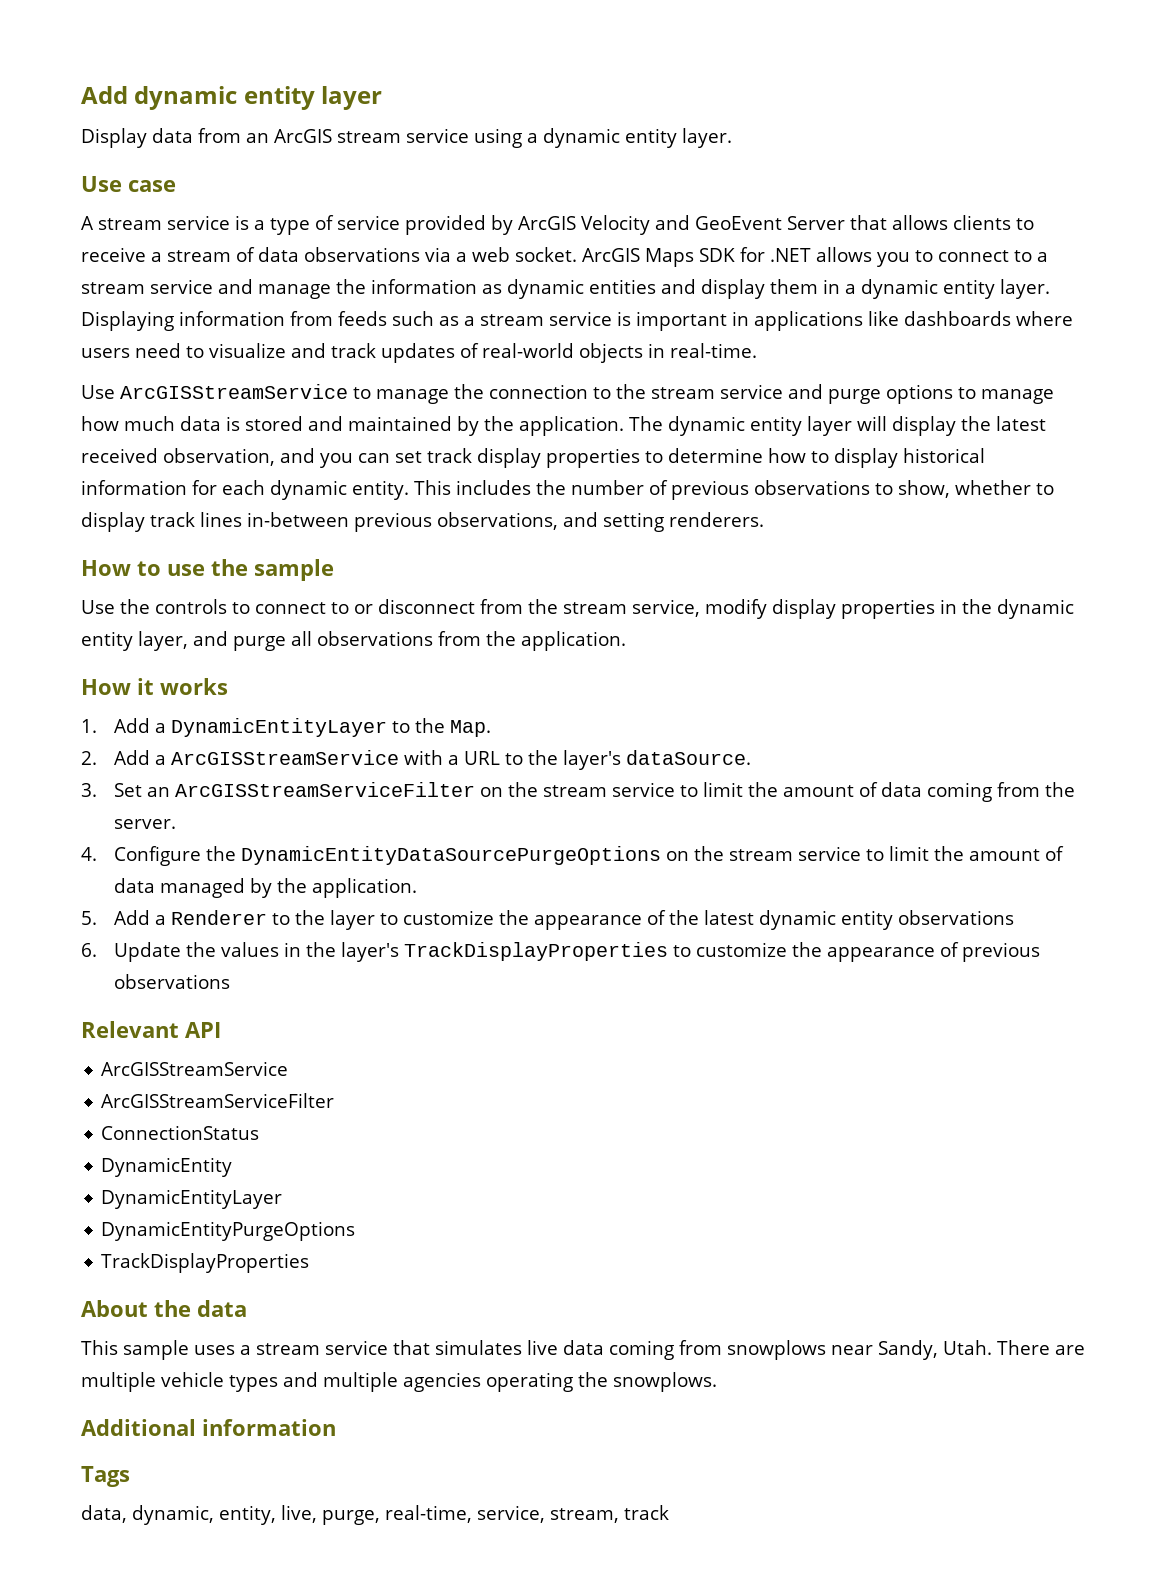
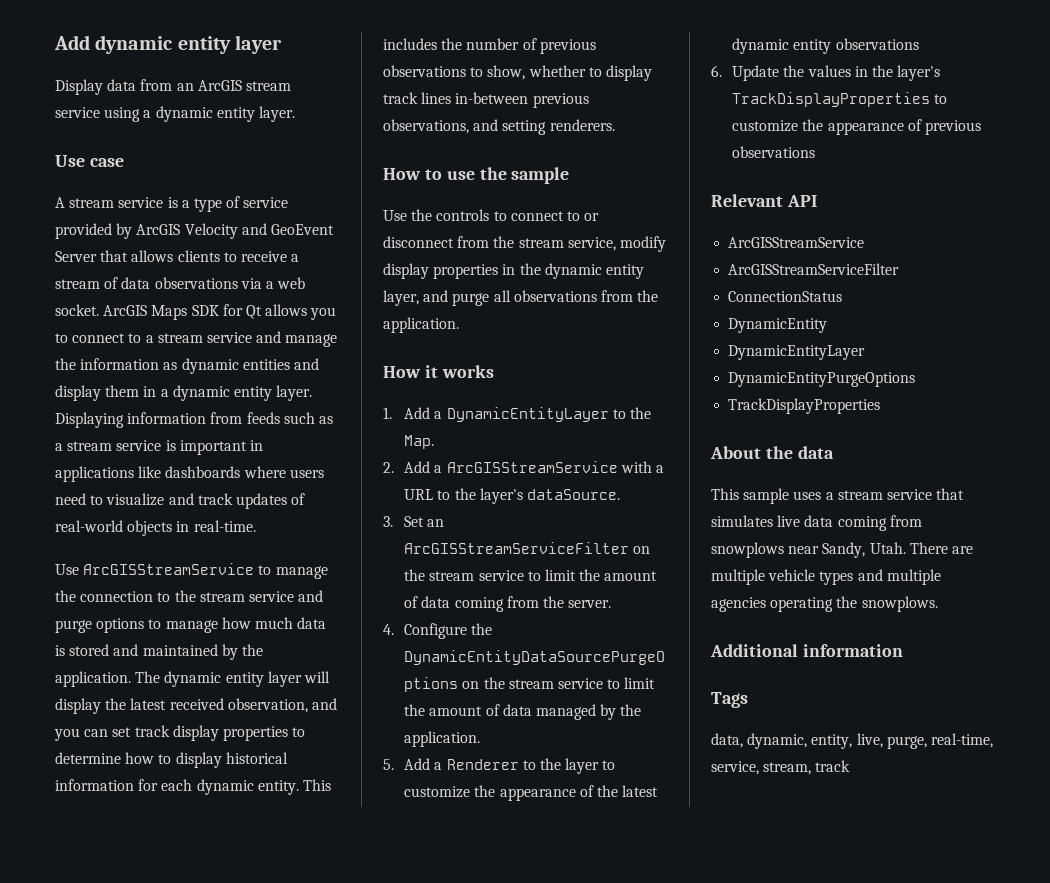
[770,248,811,262] .NET -> [245,305,262,319] Qt

